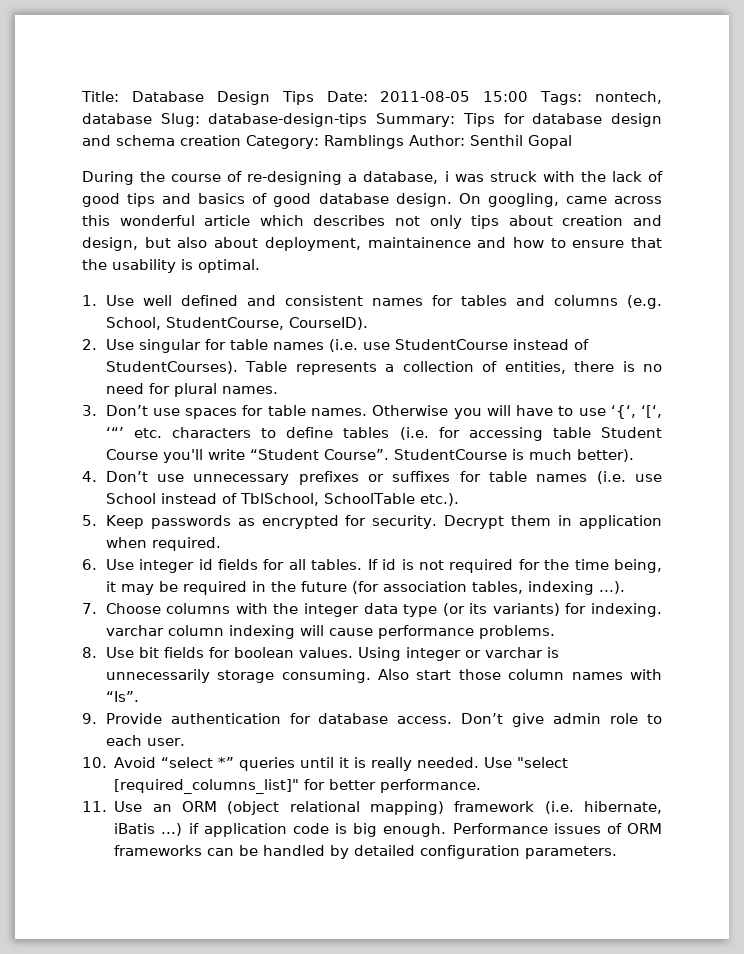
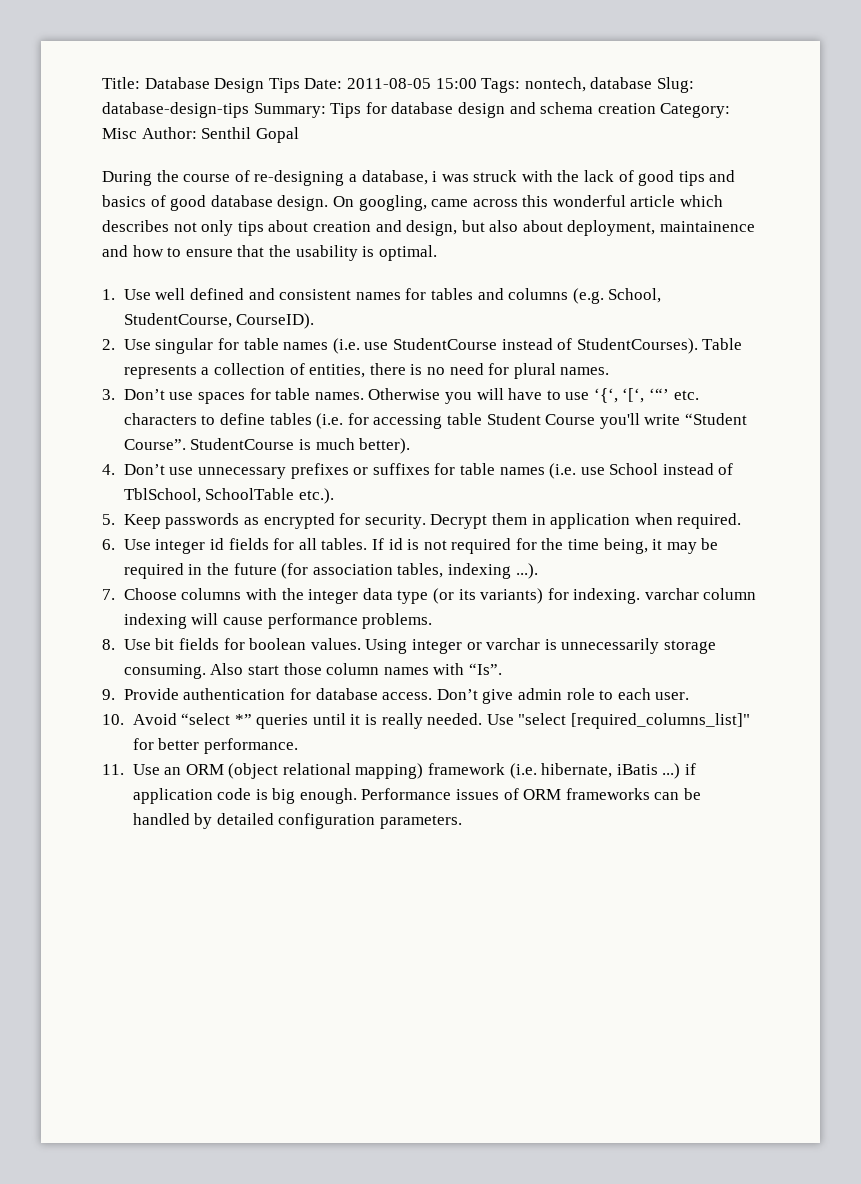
[323,135,404,149] Ramblings -> [102,128,137,139] Misc

